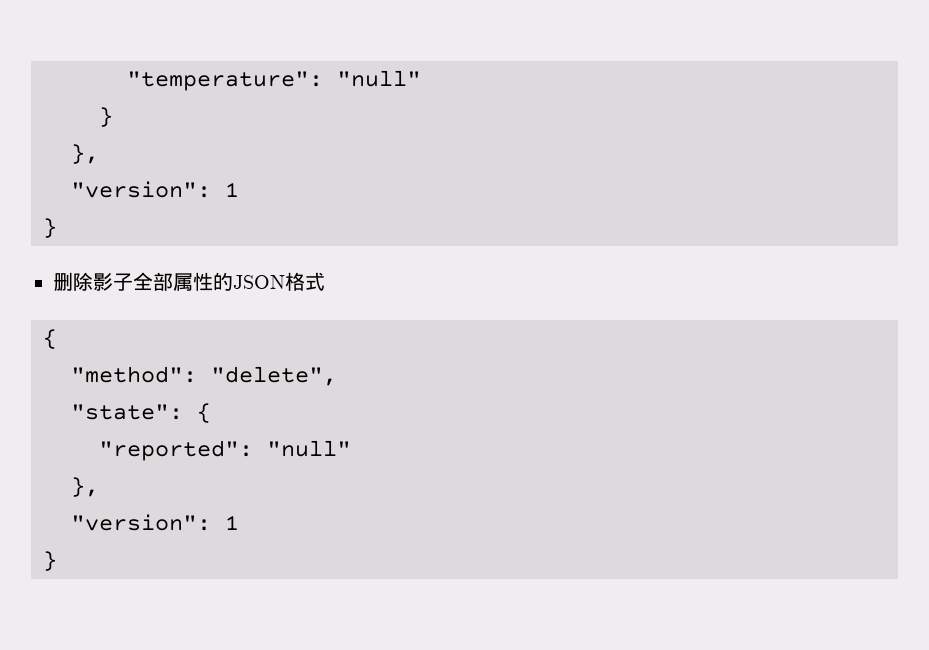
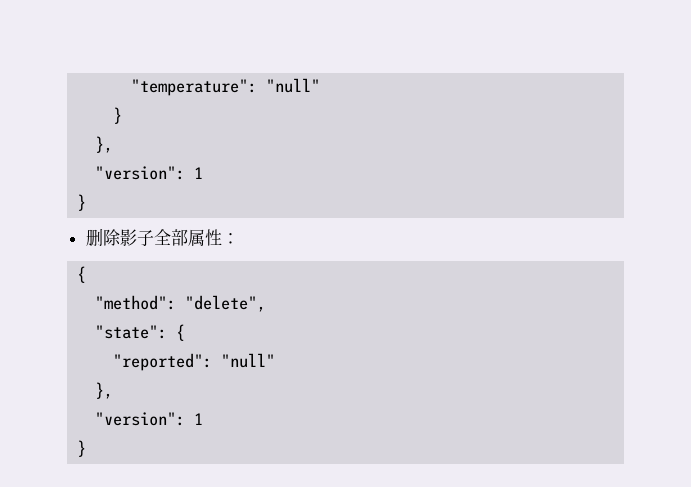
[213,272,325,291] 的JSON格式 -> [221,233,239,244] ：

